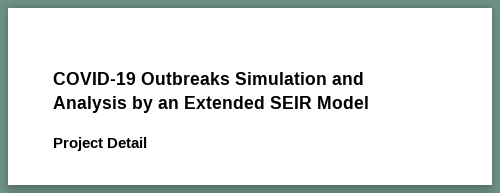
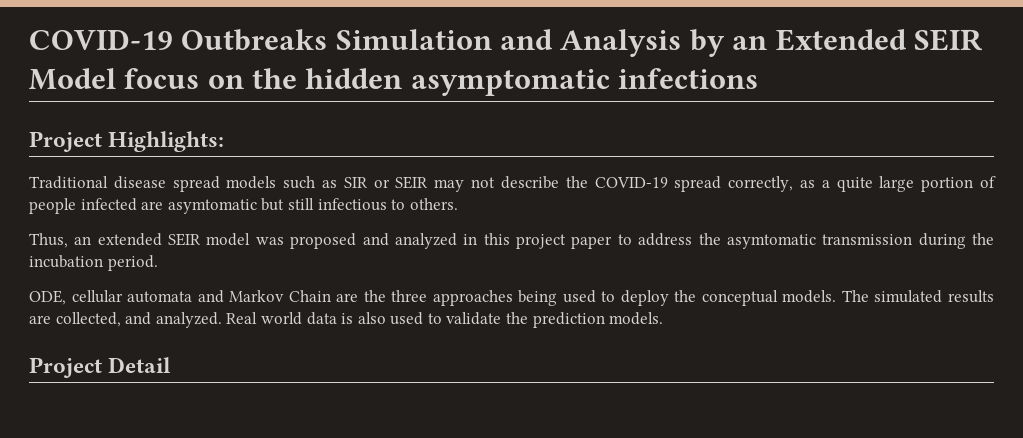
(369, 102) none -> [124,68,759,96] [29,131,225,152] [29,176,997,192] [29,198,458,214] [29,233,994,249] [29,255,158,271] [29,290,994,306] [29,312,664,328] focus on the hidden asymptomatic infections // Project Highlights: // Traditional disease spread models such as SIR or SEIR may not describe the COVID-19 spread correctly, as a quite large portion of people infected are asymtomatic but still infectious to others. // Thus, an extended SEIR model was proposed and analyzed in this project paper to address the asymtomatic transmission during the incubation period. // ODE, cellular automata and Markov Chain are the three approaches being used to deploy the conceptual models. The simulated results are collected, and analyzed. Real world data is also used to validate the prediction models.

